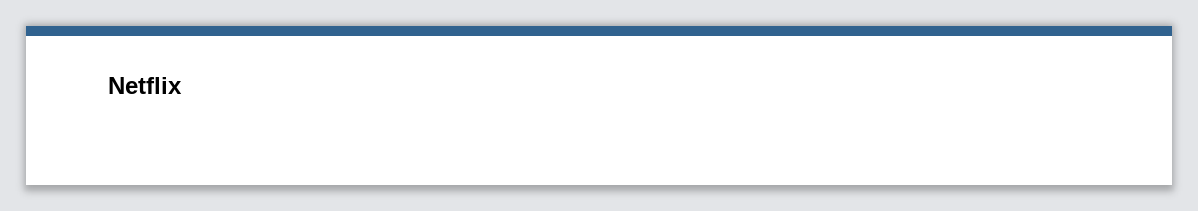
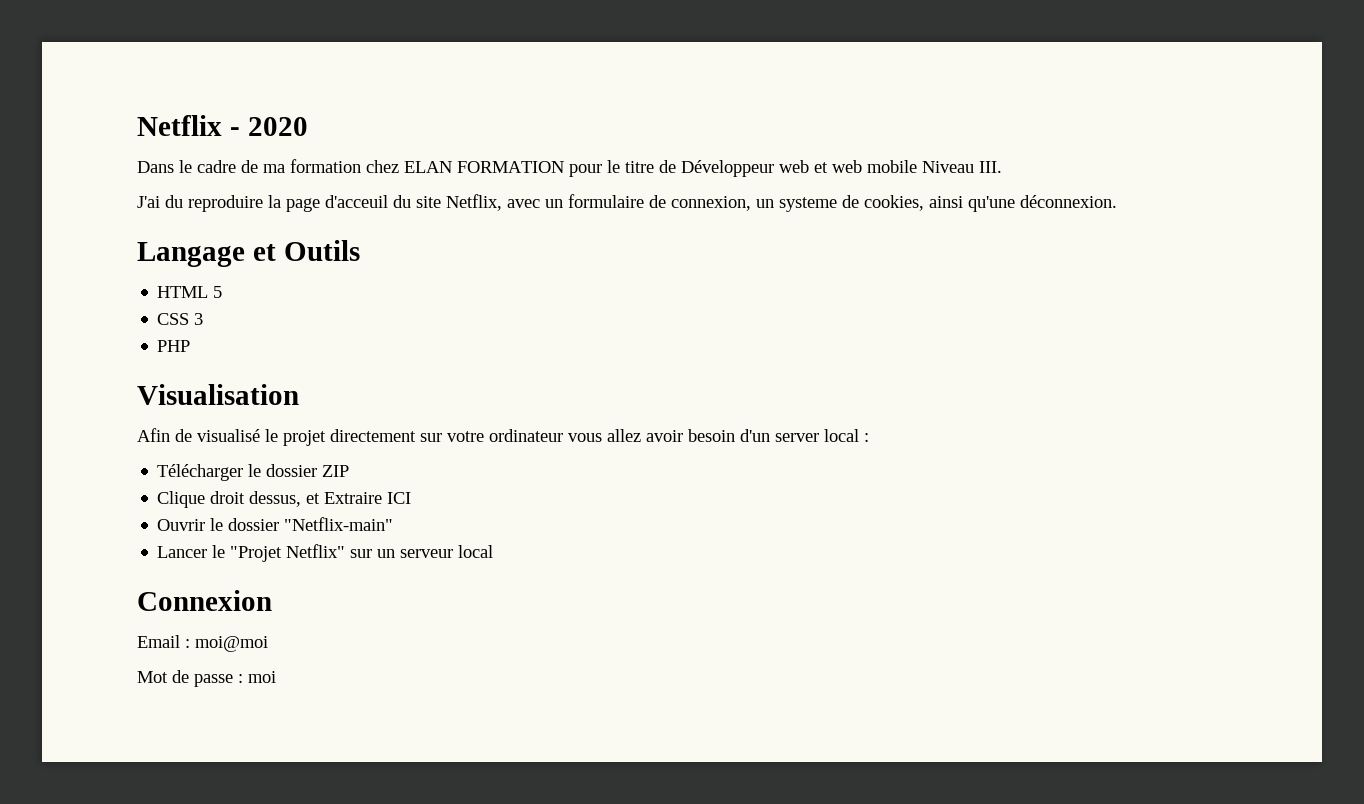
(182, 85) none -> [229,117,308,136] [137,159,1002,177] [137,194,1117,212] [137,240,360,267] [157,286,223,298] [157,313,204,325] [157,340,191,352] [137,384,299,405] [137,428,869,446] [157,464,350,481] [157,491,412,508] [157,517,394,531] [157,544,494,562] [137,590,272,611] [137,635,268,652] [137,670,276,687] - 2020 // Dans le cadre de ma formation chez ELAN FORMATION pour le titre de Développeur web et web mobile Niveau III. // J'ai du reproduire la page d'acceuil du site Netflix, avec un formulaire de connexion, un systeme de cookies, ainsi qu'une déconnexion. // Langage et Outils // HTML 5 // CSS 3 // PHP // Visualisation // Afin de visualisé le projet directement sur votre ordinateur vous allez avoir besoin d'un server local : // Télécharger le dossier ZIP // Clique droit dessus, et Extraire ICI // Ouvrir le dossier "Netflix-main" // Lancer le "Projet Netflix" sur un serveur local // Connexion // Email : moi@moi // Mot de passe : moi

